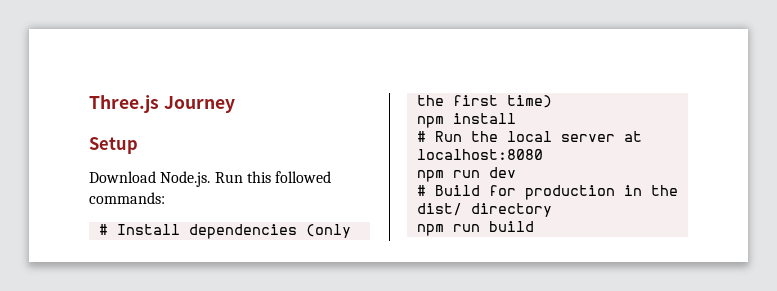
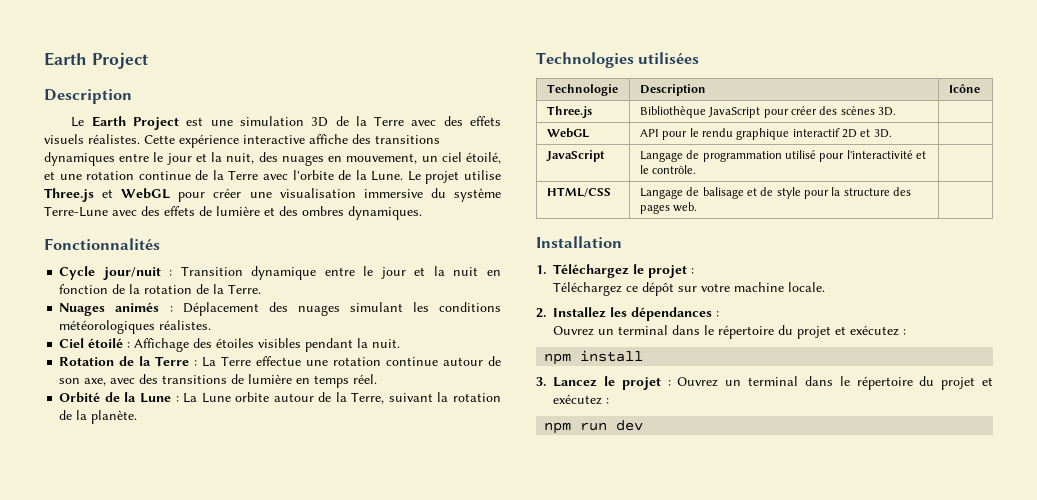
[89,95,235,113] [89,137,138,154] [89,171,332,187] [89,192,165,204] [98,224,351,239] [416,95,552,108] [416,113,516,128] [416,131,642,142] [416,149,543,160] [416,167,516,182] [416,185,678,200] [416,203,552,217] [416,221,534,236] Three.js Journey // Setup // Download Node.js. Run this followed commands: // # Install dependencies (only the first time) // npm install // # Run the local server at localhost:8080 // npm run dev // # Build for production in the dist/ directory // npm run build -> [44,52,148,69] [44,89,132,104] [71,116,502,130] [44,134,440,148] [44,152,501,166] [44,170,501,184] [44,188,501,202] [44,206,422,220] [44,238,160,250] [59,266,501,280] [59,284,262,294] [59,302,501,316] [59,320,212,334] [59,338,401,352] [59,356,502,367] [59,374,378,388] [59,392,501,404] [59,410,138,424] [536,52,700,68] [546,84,618,96] [639,84,706,96] [948,84,980,93] [546,106,592,118] [639,106,897,118] [546,128,589,138] [639,128,892,140] [545,150,605,162] [639,150,927,162] [639,165,697,174] [546,187,611,197] [639,187,912,199] [639,202,698,214] [536,236,622,248] [536,264,694,278] [552,282,825,296] [536,307,719,321] [552,325,906,339] [544,350,644,365] [536,376,993,390] [553,394,609,405] [544,420,644,434] Earth Project // Description // Le Earth Project est une simulation 3D de la Terre avec des effets visuels réalistes. Cette expérience interactive affiche des transitions dynamiques entre le jour et la nuit, des nuages en mouvement, un ciel étoilé, et une rotation continue de la Terre avec l'orbite de la Lune. Le projet utilise Three.js et WebGL pour créer une visualisation immersive du système Terre-Lune avec des effets de lumière et des ombres dynamiques. // Fonctionnalités // Cycle jour/nuit : Transition dynamique entre le jour et la nuit en fonction de la rotation de la Terre. // Nuages animés : Déplacement des nuages simulant les conditions météorologiques réalistes. // Ciel étoilé : Affichage des étoiles visibles pendant la nuit. // Rotation de la Terre : La Terre effectue une rotation continue autour de son axe, avec des transitions de lumière en temps réel. // Orbité de la Lune : La Lune orbite autour de la Terre, suivant la rotation de la planète. // Technologies utilisées // Technologie | Description | Icône // Three.js | Bibliothèque JavaScript pour créer des scènes 3D. | // WebGL | API pour le rendu graphique interactif 2D et 3D. | // JavaScript | Langage de programmation utilisé pour l'interactivité et le contrôle. | // HTML/CSS | Langage de balisage et de style pour la structure des pages web. | // Installation // 1. Téléchargez le projet : // Téléchargez ce dépôt sur votre machine locale. // 2. Installez les dépendances : // Ouvrez un terminal dans le répertoire du projet et exécutez : // npm install // 3. Lancez le projet : Ouvrez un terminal dans le répertoire du projet et exécutez : // npm run dev

